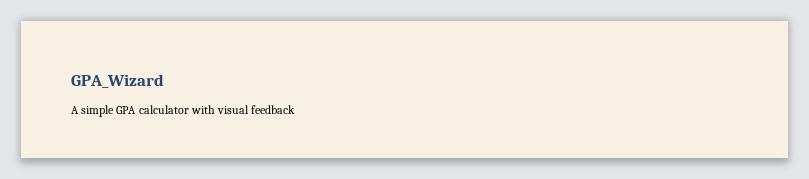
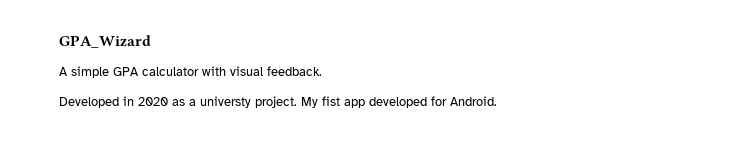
[251,105,296,114] feedback -> [267,66,322,76] [59,96,497,108] feedback. // Developed in 2020 as a universty project. My fist app developed for Android.

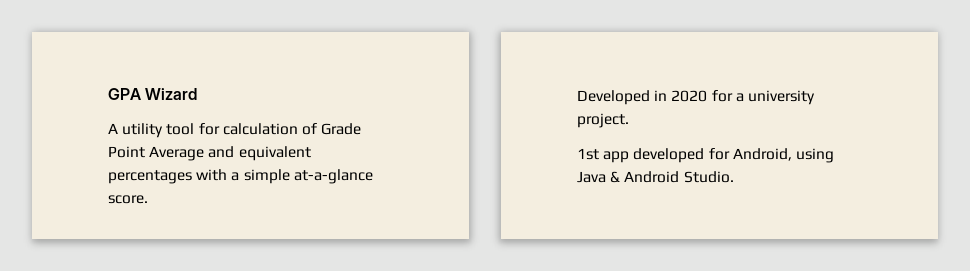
[59,35,151,48] GPA_Wizard -> [108,88,198,100] GPA Wizard
[71,66,322,78] simple GPA calculator with visual feedback. -> [122,123,362,138] [108,146,311,161] [108,169,373,184] [108,195,148,204] utility tool for calculation of Grade Point Average and equivalent percentages with a simple at-a-glance score.
[172,96,251,108] as a universty -> [711,90,815,105] for a university
[301,96,340,108] My fist -> [577,148,599,160] // 1st
[450,96,497,106] Android. -> [732,148,834,163] [577,171,734,183] Android, using Java & Android Studio.

